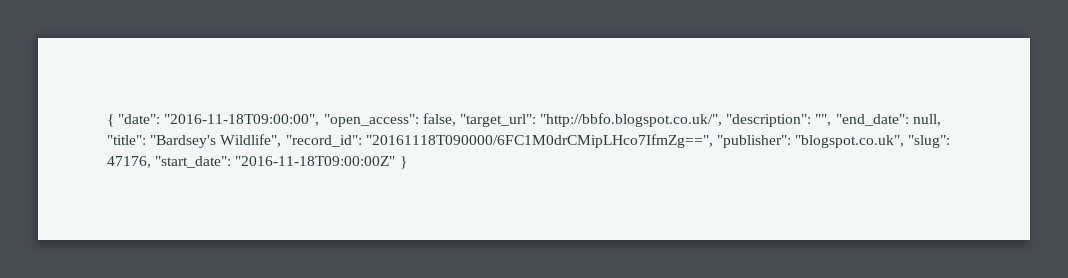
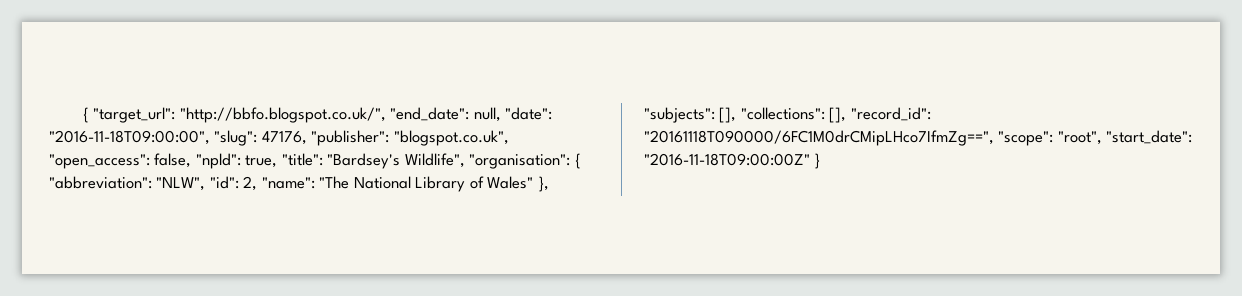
[107,113,941,127] [107,134,951,148] [107,156,151,168] { "date": "2016-11-18T09:00:00", "open_access": false, "target_url": "http://bbfo.blogspot.co.uk/", "description": "", "end_date": null, "title": "Bardsey's Wildlife", "record_id": "20161118T090000/6FC1M0drCMipLHco7IfmZg==", "publisher": "blogspot.co.uk", "slug": 47176, -> [82,107,553,123] [49,130,509,146] [49,153,581,169] [49,176,549,192] [644,107,931,123] [644,130,1102,146] { "target_url": "http://bbfo.blogspot.co.uk/", "end_date": null, "date": "2016-11-18T09:00:00", "slug": 47176, "publisher": "blogspot.co.uk", "open_access": false, "npld": true, "title": "Bardsey's Wildlife", "organisation": { "abbreviation": "NLW", "id": 2, "name": "The National Library of Wales" }, "subjects": [], "collections": [], "record_id": "20161118T090000/6FC1M0drCMipLHco7IfmZg==", "scope": "root",

